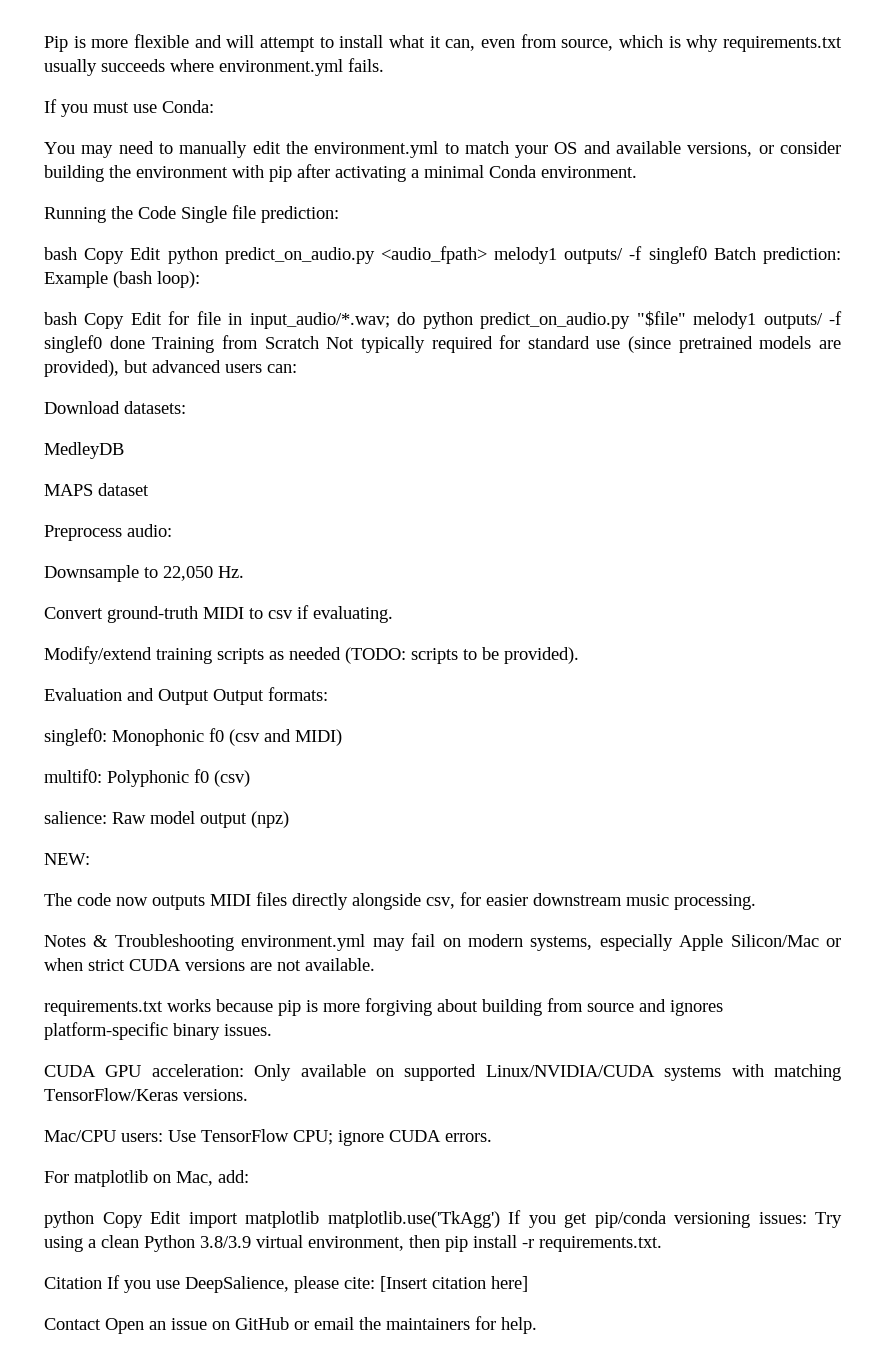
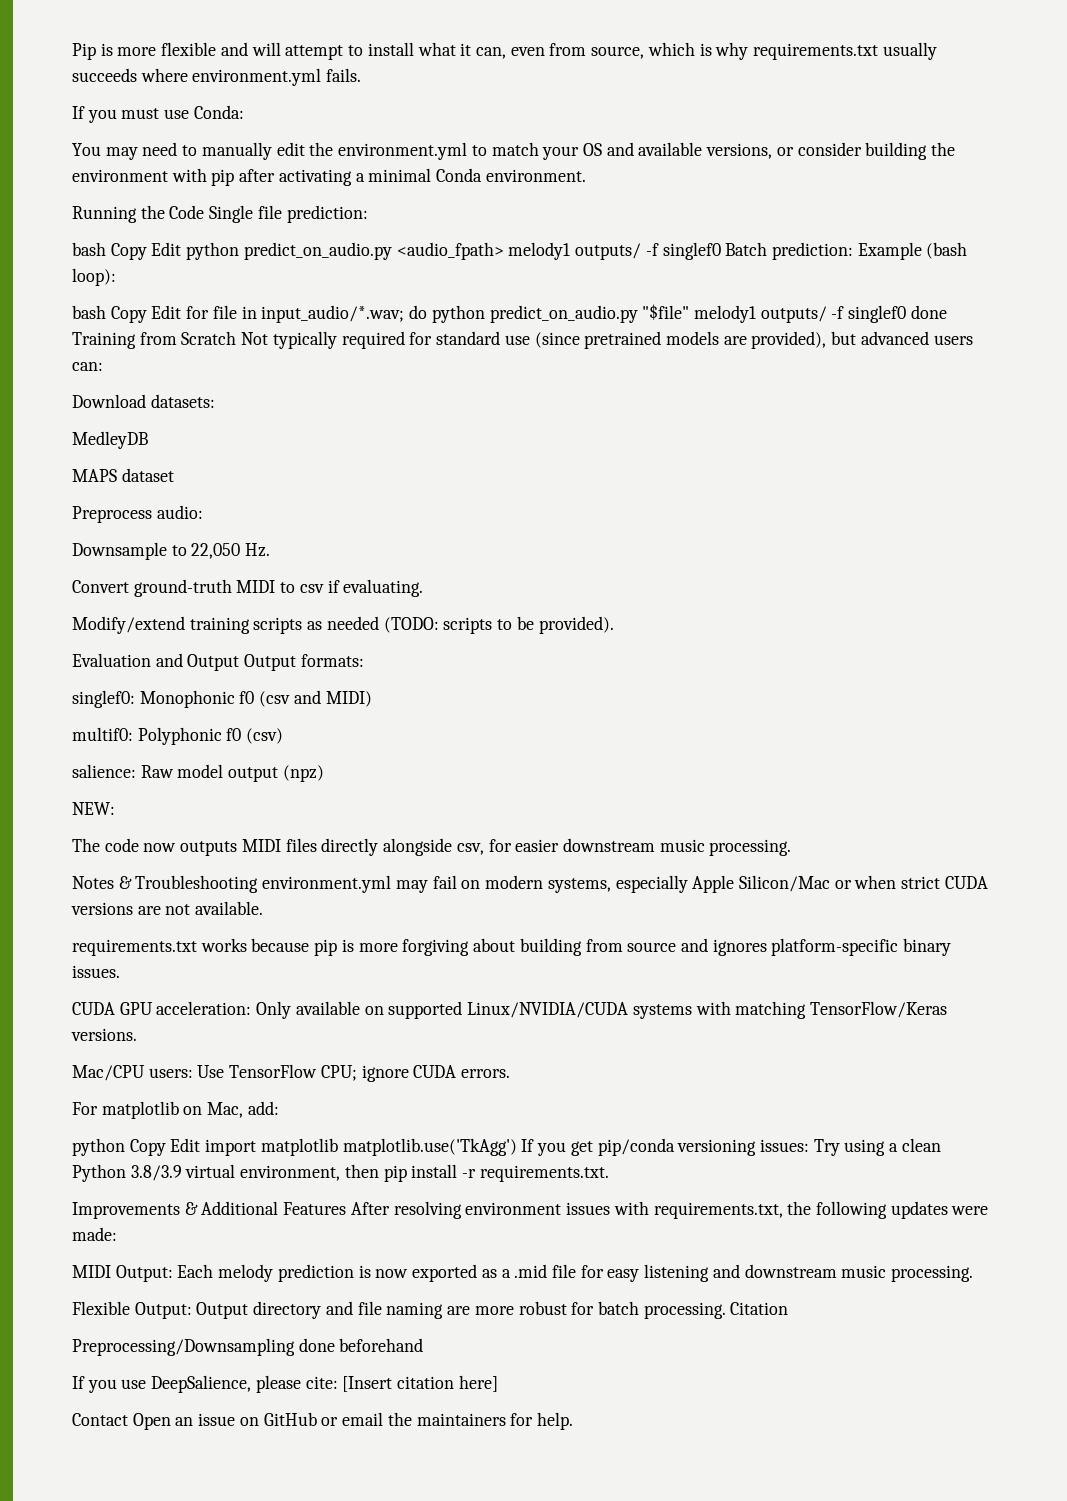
[44,1277,102,1289] Citation -> [72,1201,989,1219] [72,1227,117,1241] [72,1264,974,1282] [72,1301,789,1319] [72,1338,424,1356] Improvements & Additional Features After resolving environment issues with requirements.txt, the following updates were made: // MIDI Output: Each melody prediction is now exported as a .mid file for easy listening and downstream music processing. // Flexible Output: Output directory and file naming are more robust for batch processing. Citation // Preprocessing/Downsampling done beforehand //

